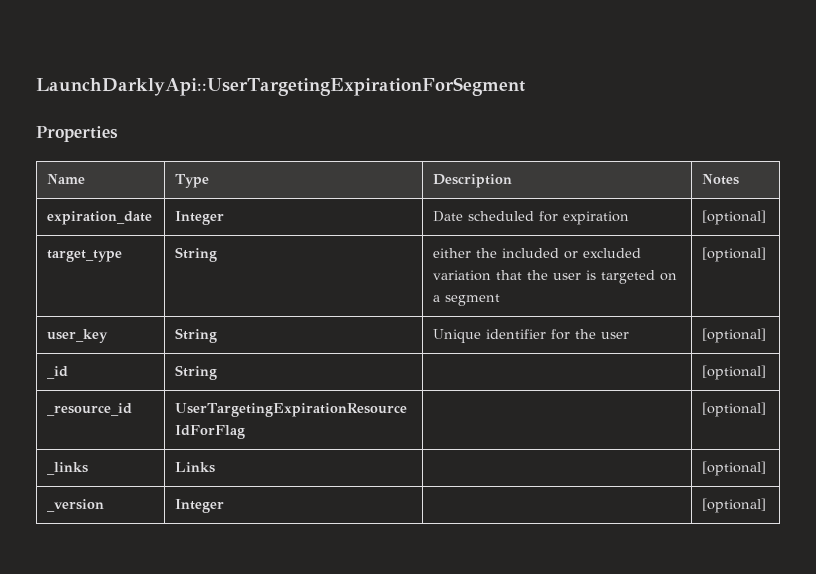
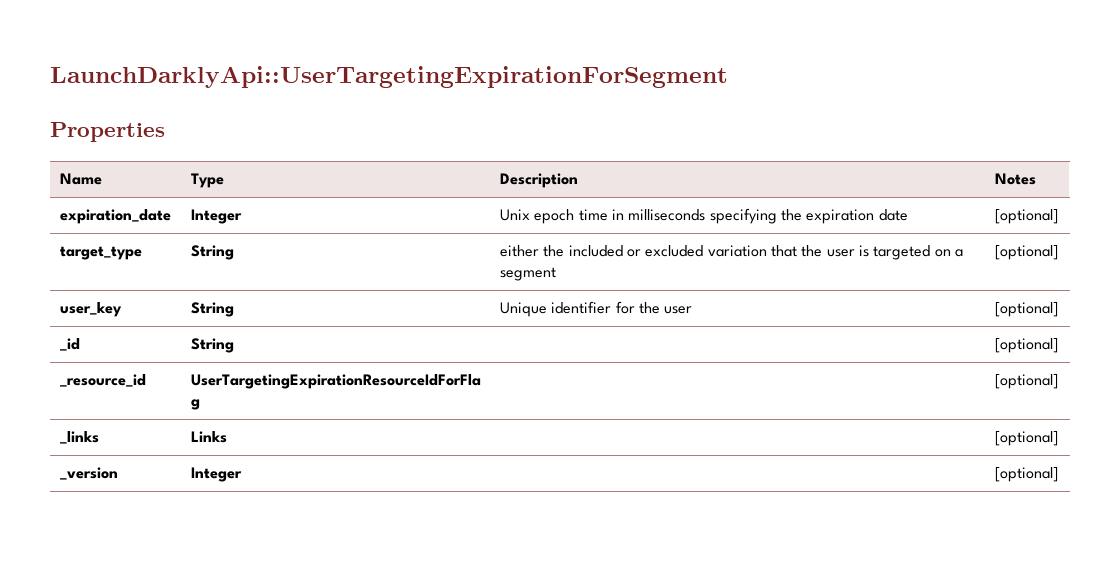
[433,211,559,222] Date scheduled for -> [499,208,802,224] Unix epoch time in milliseconds specifying the
(630, 218) none -> [878,209,908,221] date

